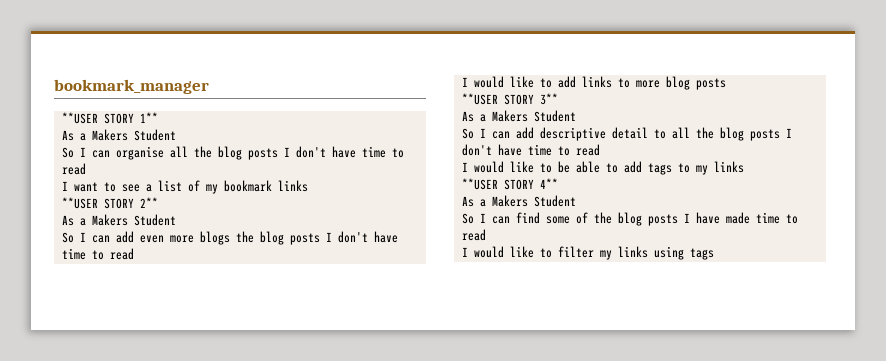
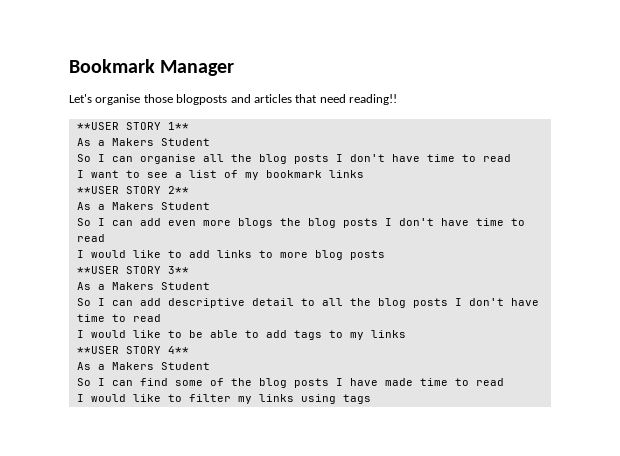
[54,79,209,94] bookmark_manager -> [69,59,235,76] [69,94,397,105] Bookmark Manager // Let's organise those blogposts and articles that need reading!!

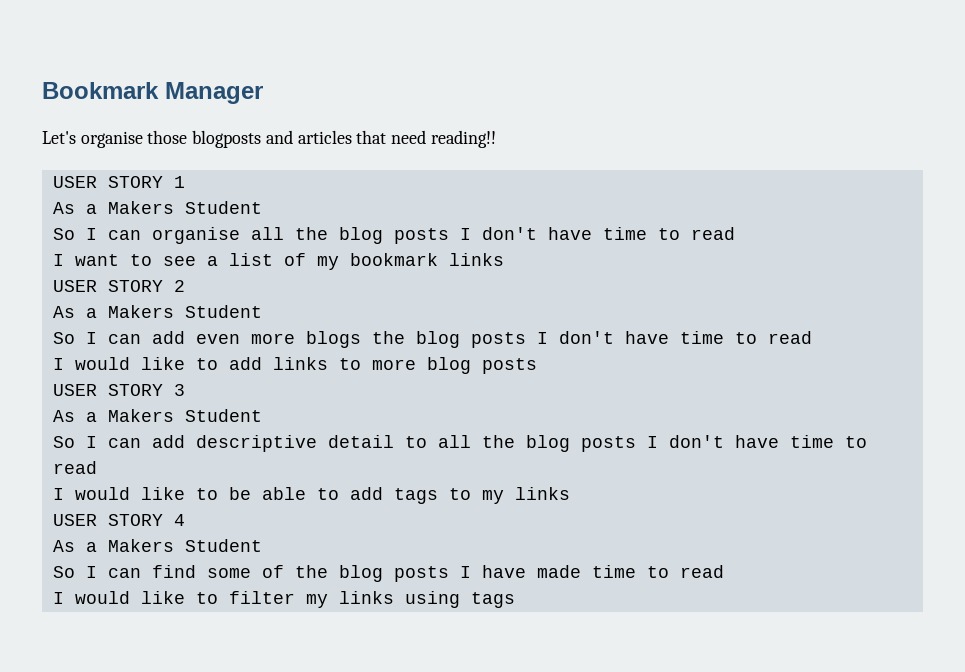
[76,122,189,130] **USER STORY 1** -> [52,176,185,188] USER STORY 1
[76,186,189,194] **USER STORY 2** -> [52,280,185,292] USER STORY 2
[76,266,189,274] **USER STORY 3** -> [52,384,185,396] USER STORY 3
[76,346,189,354] **USER STORY 4** -> [52,514,185,526] USER STORY 4

